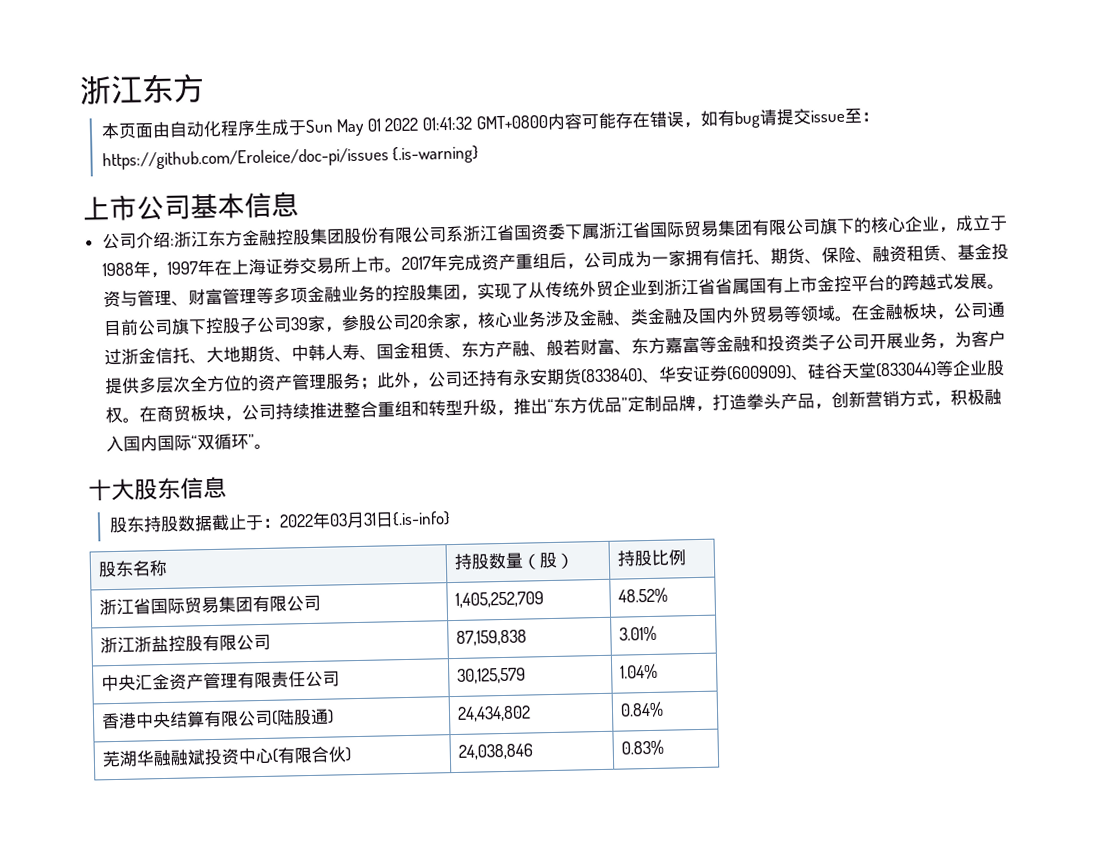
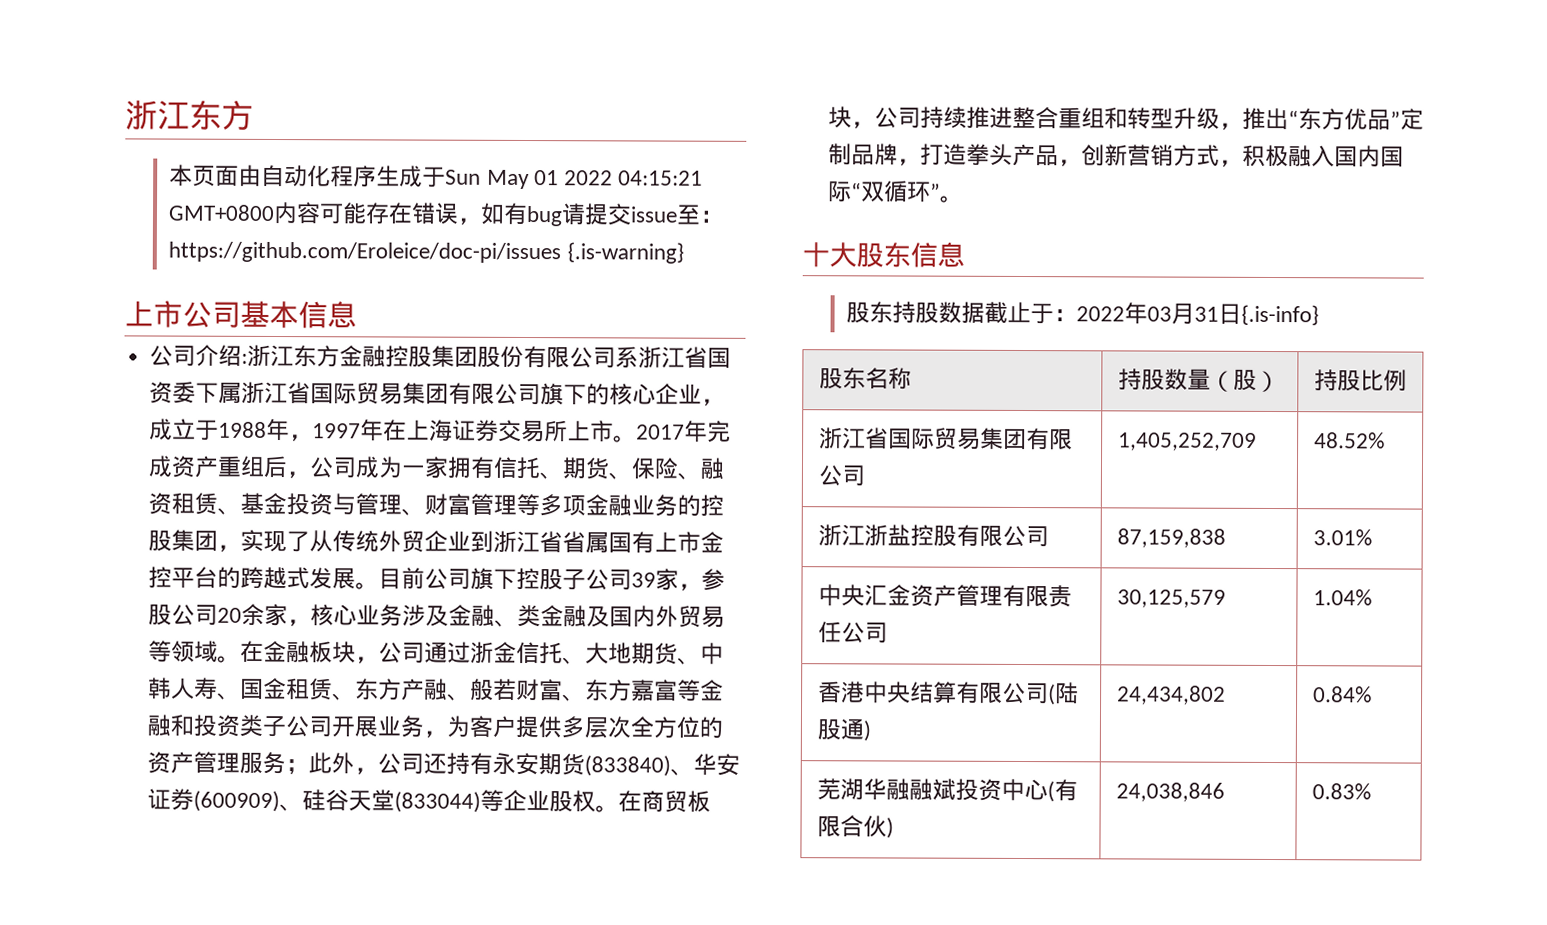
[422,116,473,131] 01:41:32 -> [618,170,704,186] 04:15:21

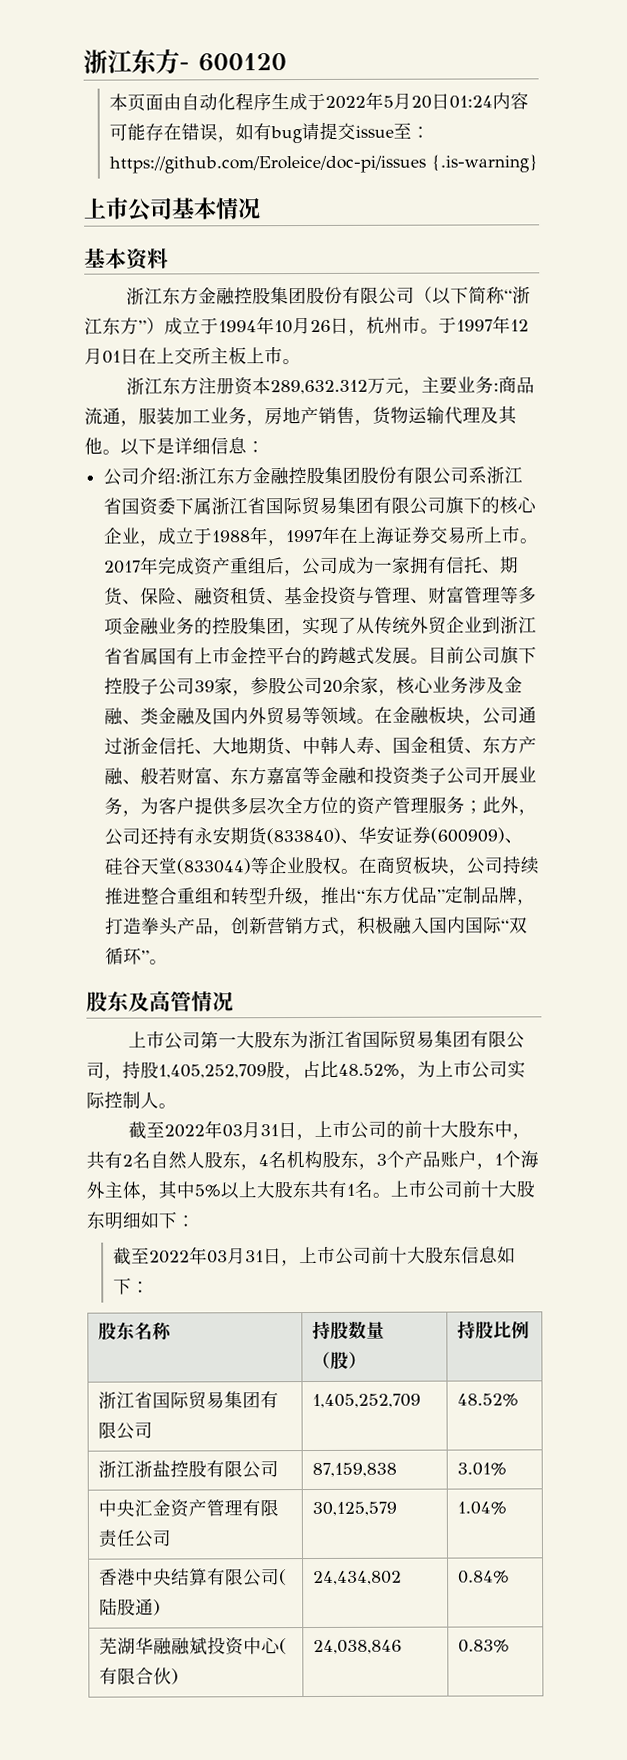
[125,100,254,130] 浙江东方 -> [83,49,287,75] 浙江东方- 600120
[445,169,704,190] [168,204,276,221] Sun May 01 2022 04:15:21 GMT+0800 -> [324,91,493,110] 2022年5月20日01:24
[298,301,357,329] 信息 -> [215,197,261,220] [84,247,169,271] [126,286,532,306] [84,315,529,336] [84,346,301,365] [126,376,536,396] [84,405,518,427] [84,437,265,456] 情况 // 基本资料 // 浙江东方金融控股集团股份有限公司（以下简称“浙江东方”）成立于1994年10月26日，杭州市。于1997年12月01日在上交所主板上市。 // 浙江东方注册资本289,632.312万元，主要业务:商品流通，服装加工业务，房地产销售，货物运输代理及其他。以下是详细信息：
[802,241,965,268] [846,301,1320,326] 十大股东信息 // 股东持股数据截止于：2022年03月31日{.is-info} -> [86,991,234,1012] [128,1030,526,1050] [86,1059,526,1081] [86,1091,177,1109] [128,1119,532,1141] [86,1150,539,1171] [86,1179,535,1201] [86,1211,196,1230] [112,1245,516,1267] [112,1277,150,1295] 股东及高管情况 // 上市公司第一大股东为浙江省国际贸易集团有限公司，持股1,405,252,709股，占比48.52%，为上市公司实际控制人。 // 截至2022年03月31日，上市公司的前十大股东中，共有2名自然人股东，4名机构股东，3个产品账户，1个海外主体，其中5%以上大股东共有1名。上市公司前十大股东明细如下： // 截至2022年03月31日，上市公司前十大股东信息如下：

